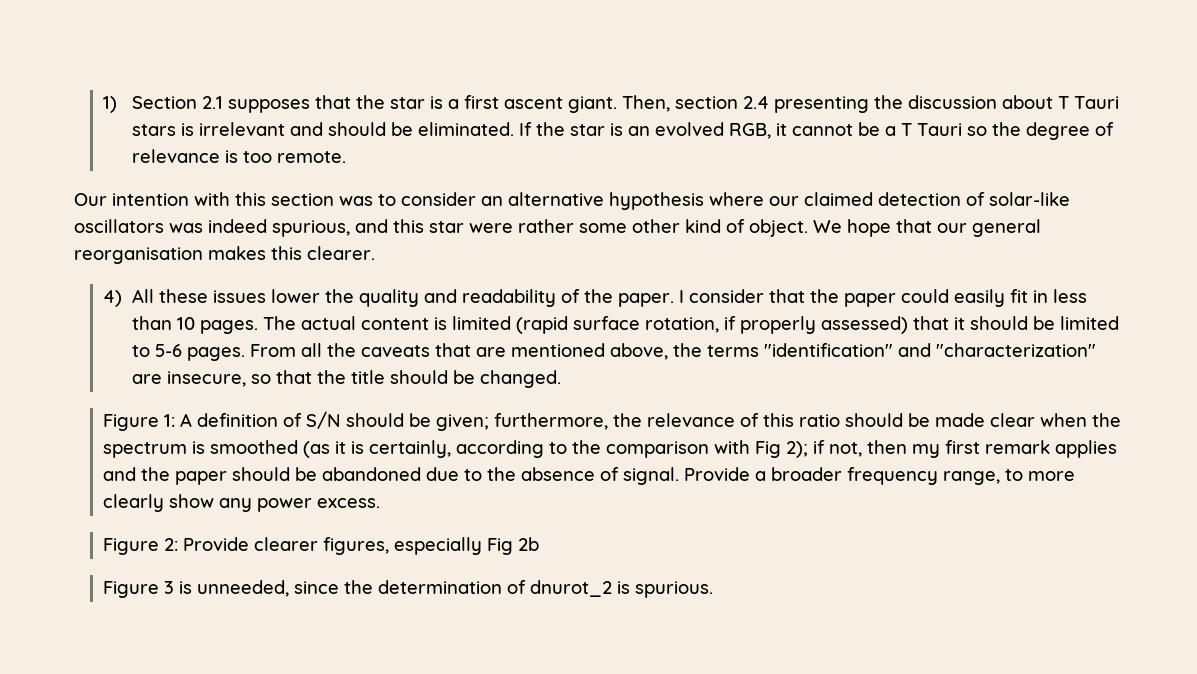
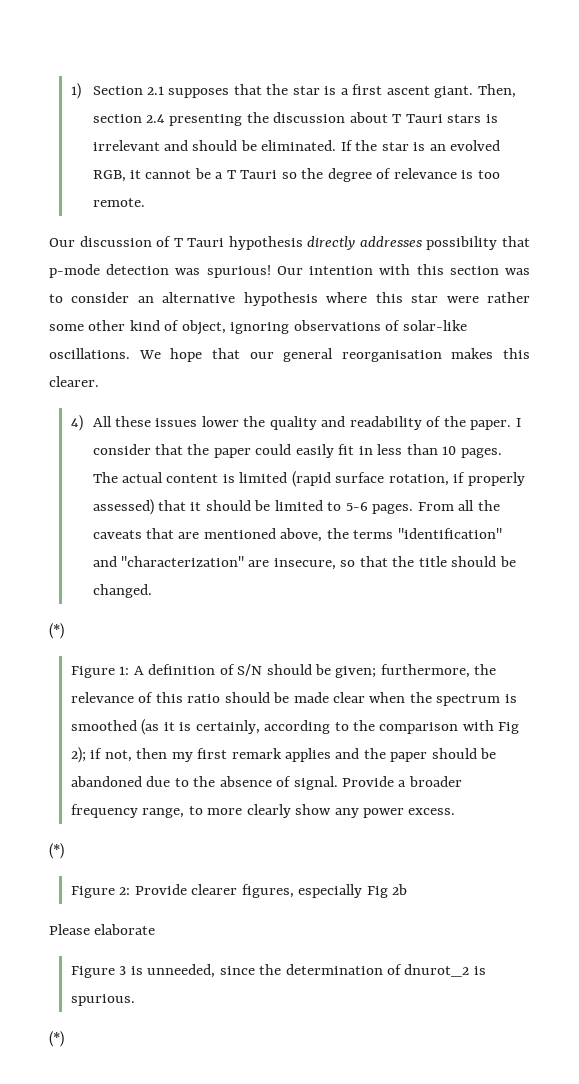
(107, 199) none -> [79,236,530,250] [49,264,303,278] discussion of T Tauri hypothesis directly addresses possibility that p-mode detection was spurious! Our
[769,192,1070,206] [74,219,388,237] our claimed detection of solar-like oscillators was indeed spurious, and -> (368, 297) none
[749,219,808,237] object. -> [181,320,467,335] [49,348,130,359] object, ignoring observations of solar-like oscillations.
(561, 379) none -> [49,623,64,639] // (*)
(380, 503) none -> [49,843,64,859] // (*)
(539, 544) none -> [49,924,156,935] // Please elaborate
(713, 589) none -> [49,1031,64,1047] // (*)

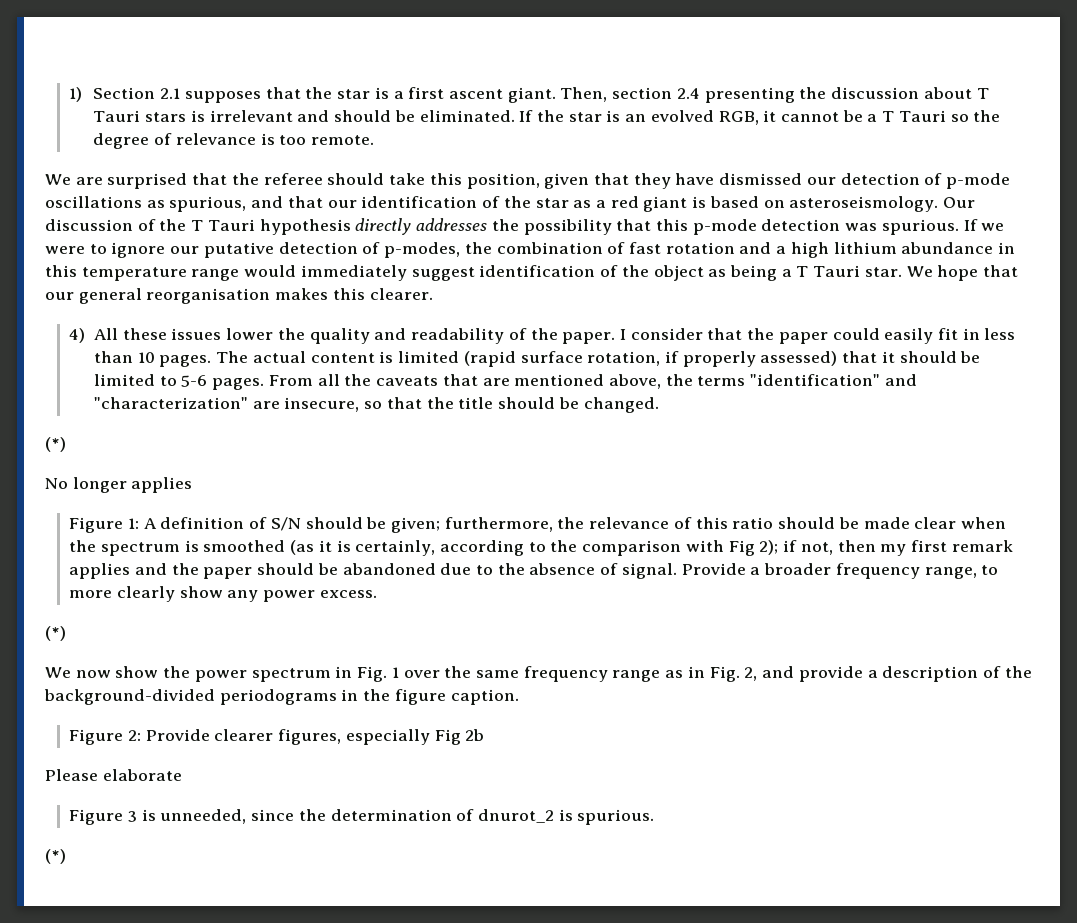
(145, 202) none -> [45,173,1011,189] [45,196,939,212] We are surprised that the referee should take this position, given that they have dismissed our detection of p-mode oscillations as spurious, and that our identification of the star as a red giant is based on asteroseismology.
(172, 241) none -> [159,219,187,231] the
(422, 241) none -> [491,219,519,231] the
(530, 241) none -> [655,219,688,231] this
[206,264,530,278] [49,292,531,306] [49,320,467,335] [49,348,130,359] spurious! Our intention with this section was to consider an alternative hypothesis where this star were rather some other kind of object, ignoring observations of solar-like oscillations. -> [881,219,1005,235] [45,242,1016,258] [45,265,902,281] spurious. If we were to ignore our putative detection of p-modes, the combination of fast rotation and a high lithium abundance in this temperature range would immediately suggest identification of the object as being a T Tauri star.
(64, 631) none -> [45,477,193,493] // No longer applies
(64, 851) none -> [45,666,1032,682] [44,689,519,705] // We now show the power spectrum in Fig. 1 over the same frequency range as in Fig. 2, and provide a description of the background-divided periodograms in the figure caption.

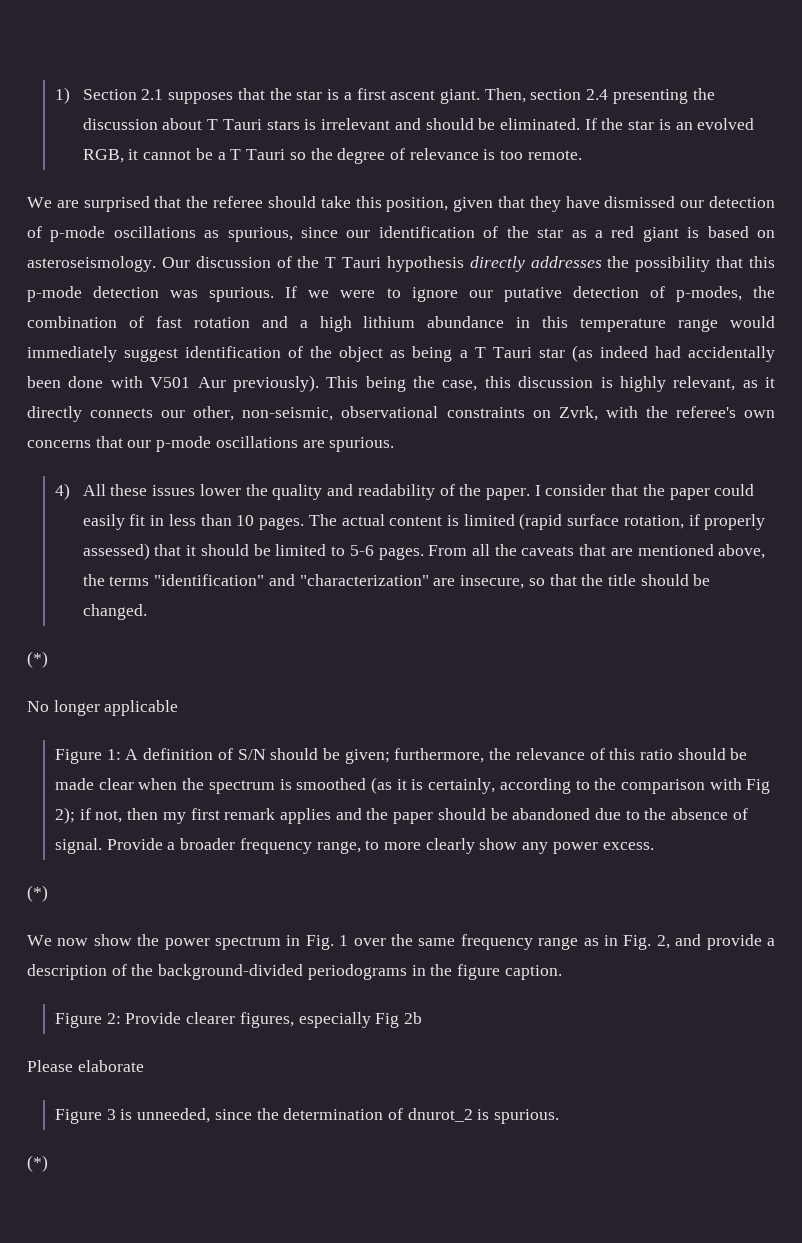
[251,196,323,208] and that -> [301,227,339,238] since
[864,265,1019,281] [45,288,433,304] star. We hope that our general reorganisation makes this clearer. -> [538,345,776,362] [27,375,775,392] [27,406,776,422] [27,436,395,452] star (as indeed had accidentally been done with V501 Aur previously). This being the case, this discussion is highly relevant, as it directly connects our other, non-seismic, observational constraints on Zvrk, with the referee's own concerns that our p-mode oscillations are spurious.
[131,477,193,493] applies -> [104,700,179,716] applicable

